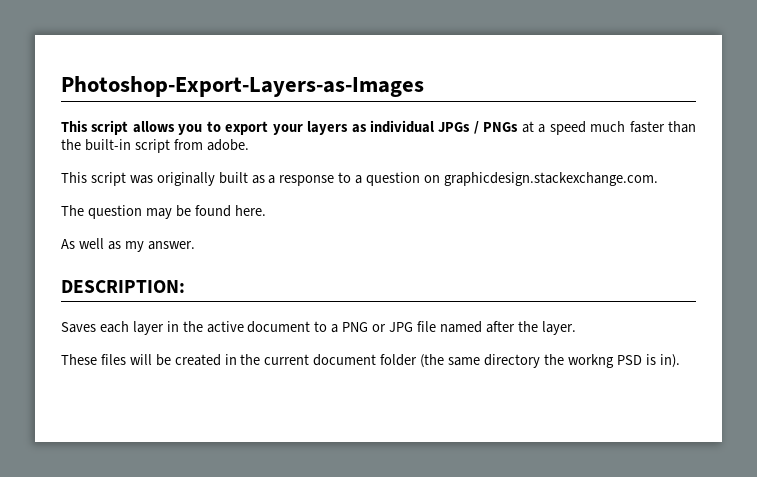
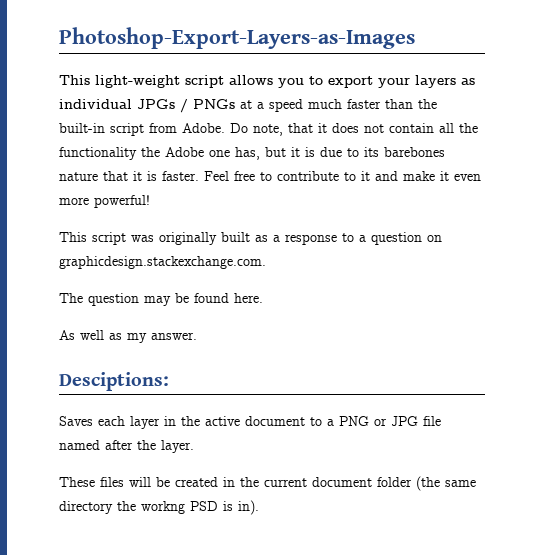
(88, 126) none -> [95,75,180,88] light-weight
[206,139,249,151] adobe. -> [182,123,478,136] [59,147,445,160] [59,171,481,181] [59,195,150,208] Adobe. Do note, that it does not contain all the functionality the Adobe one has, but it is due to its barebones nature that it is faster. Feel free to contribute to it and make it even more powerful!
[61,280,185,293] DESCRIPTION: -> [59,372,169,391] Desciptions:

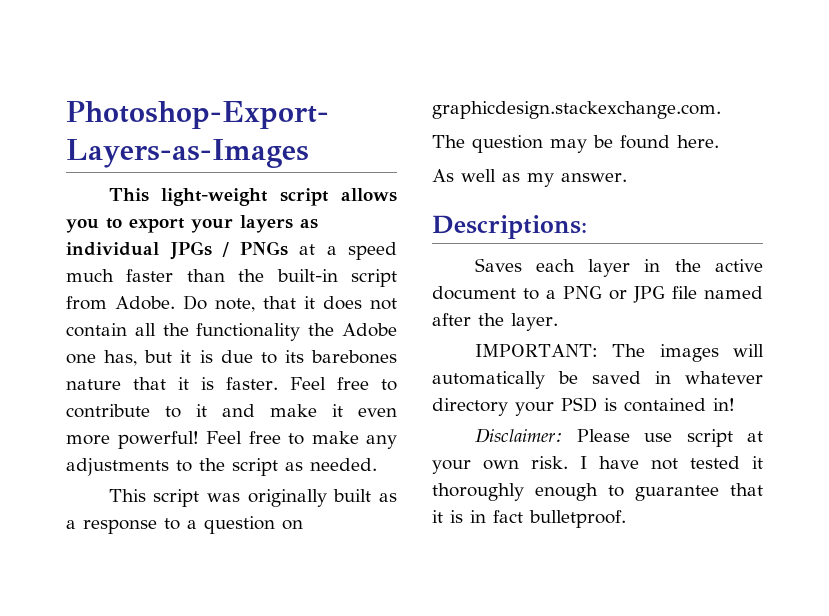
(150, 201) none -> [206,431,397,449] [66,458,377,476] Feel free to make any adjustments to the script as needed.
[59,372,169,391] Desciptions: -> [432,215,587,239] Descriptions:
[59,476,476,491] [59,500,259,515] These files will be created in the current document folder (the same directory the workng PSD is in). -> [474,344,764,362] [432,371,763,389] [432,397,735,416] [474,428,763,447] [432,456,763,474] [432,483,763,501] [432,510,626,528] IMPORTANT: The images will automatically be saved in whatever directory your PSD is contained in! // Disclaimer: Please use script at your own risk. I have not tested it thoroughly enough to guarantee that it is in fact bulletproof.

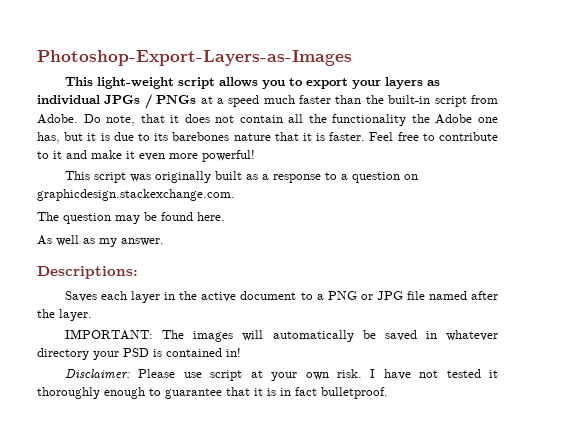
[206,431,397,449] [66,458,377,476] Feel free to make any adjustments to the script as needed. -> (255, 156) none

